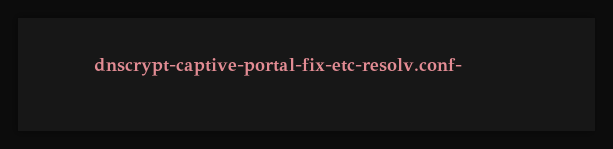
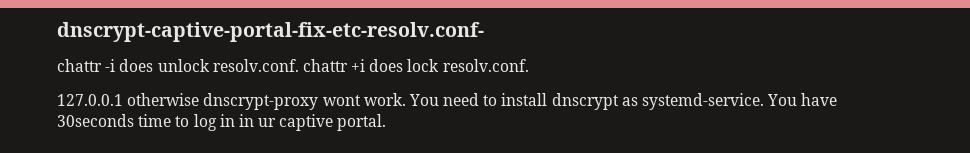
(462, 67) none -> [57,59,529,72] [57,93,838,110] [57,114,387,131] // chattr -i does unlock resolv.conf. chattr +i does lock resolv.conf. // 127.0.0.1 otherwise dnscrypt-proxy wont work. You need to install dnscrypt as systemd-service. You have 30seconds time to log in in ur captive portal.

